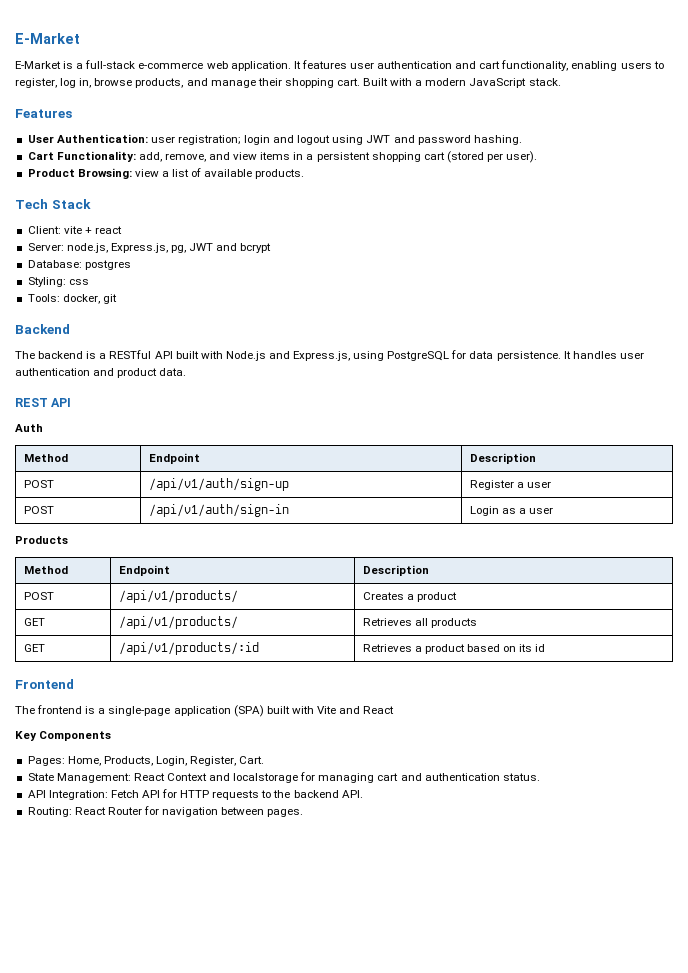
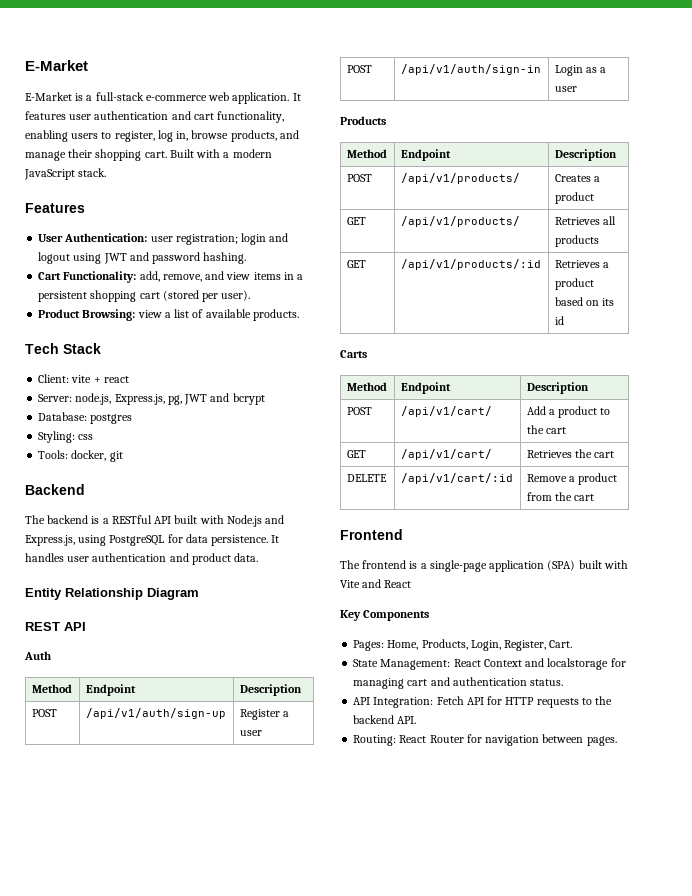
(187, 372) none -> [25,588,199,600] // Entity Relationship Diagram
(546, 648) none -> [340,350,367,358] [346,382,387,391] [400,382,451,394] [526,382,589,394] [346,407,372,415] [400,406,492,417] [526,406,611,418] [526,425,566,434] [346,450,366,458] [400,449,492,460] [526,449,615,458] [346,474,387,482] [400,473,513,484] [526,473,618,485] [526,492,595,501] // Carts // Method | Endpoint | Description // POST | /api/v1/cart/ | Add a product to the cart // GET | /api/v1/cart/ | Retrieves the cart // DELETE | /api/v1/cart/:id | Remove a product from the cart

